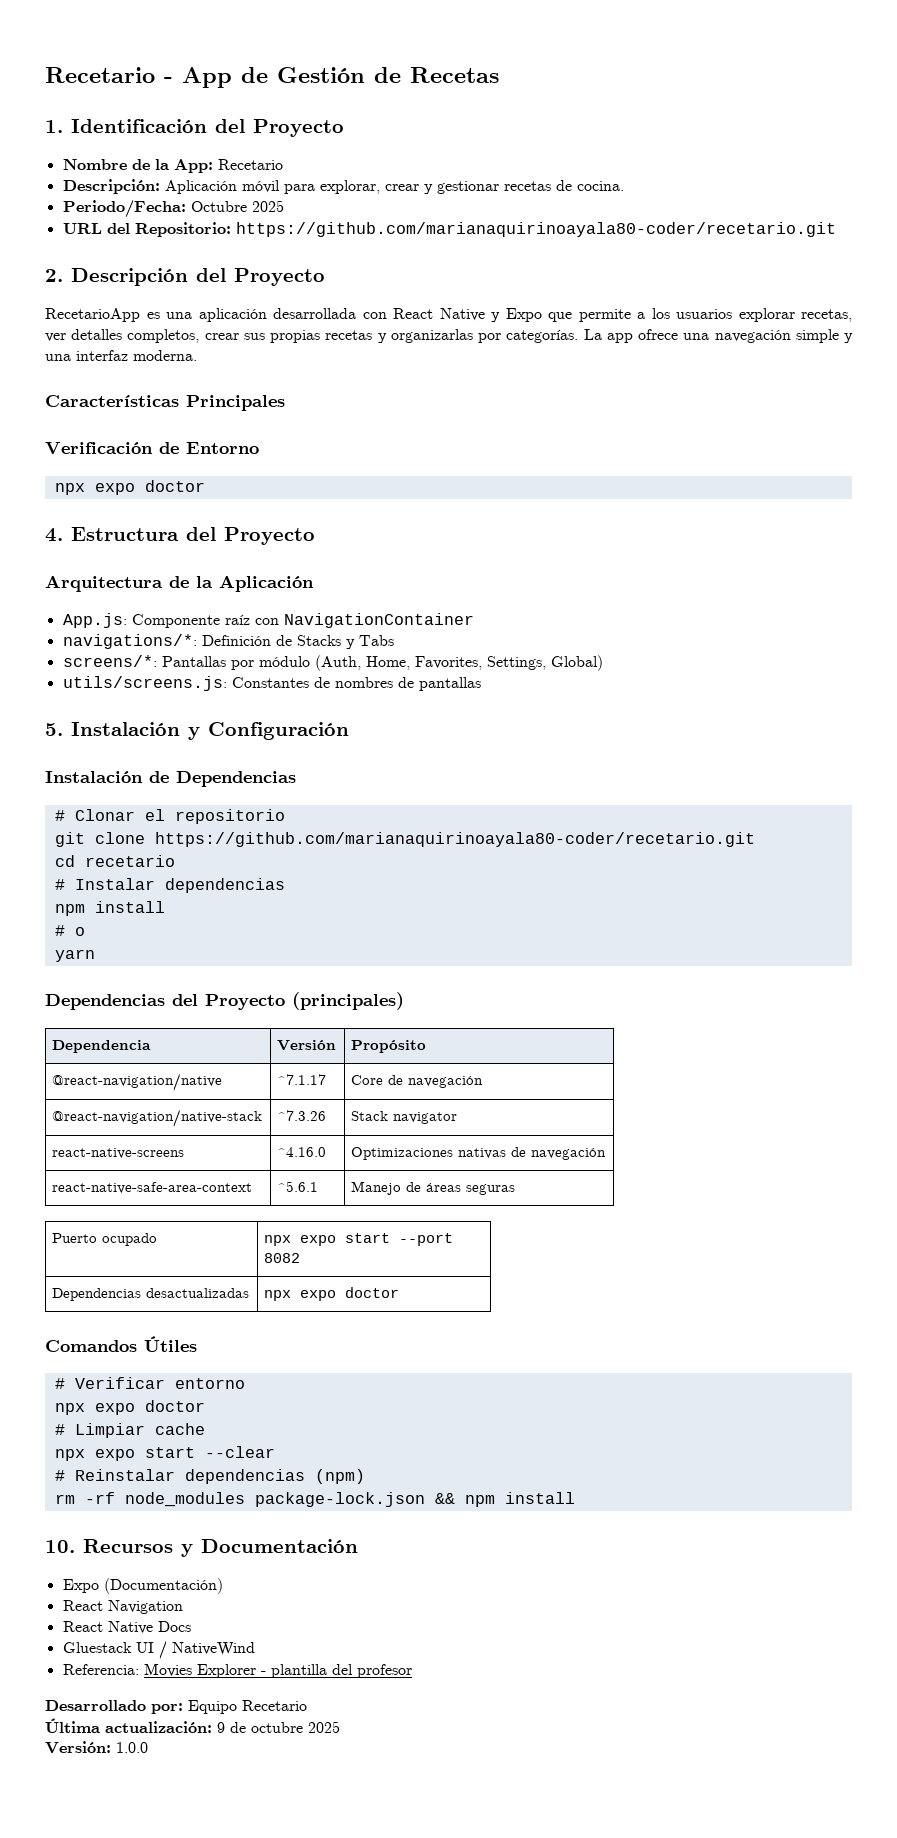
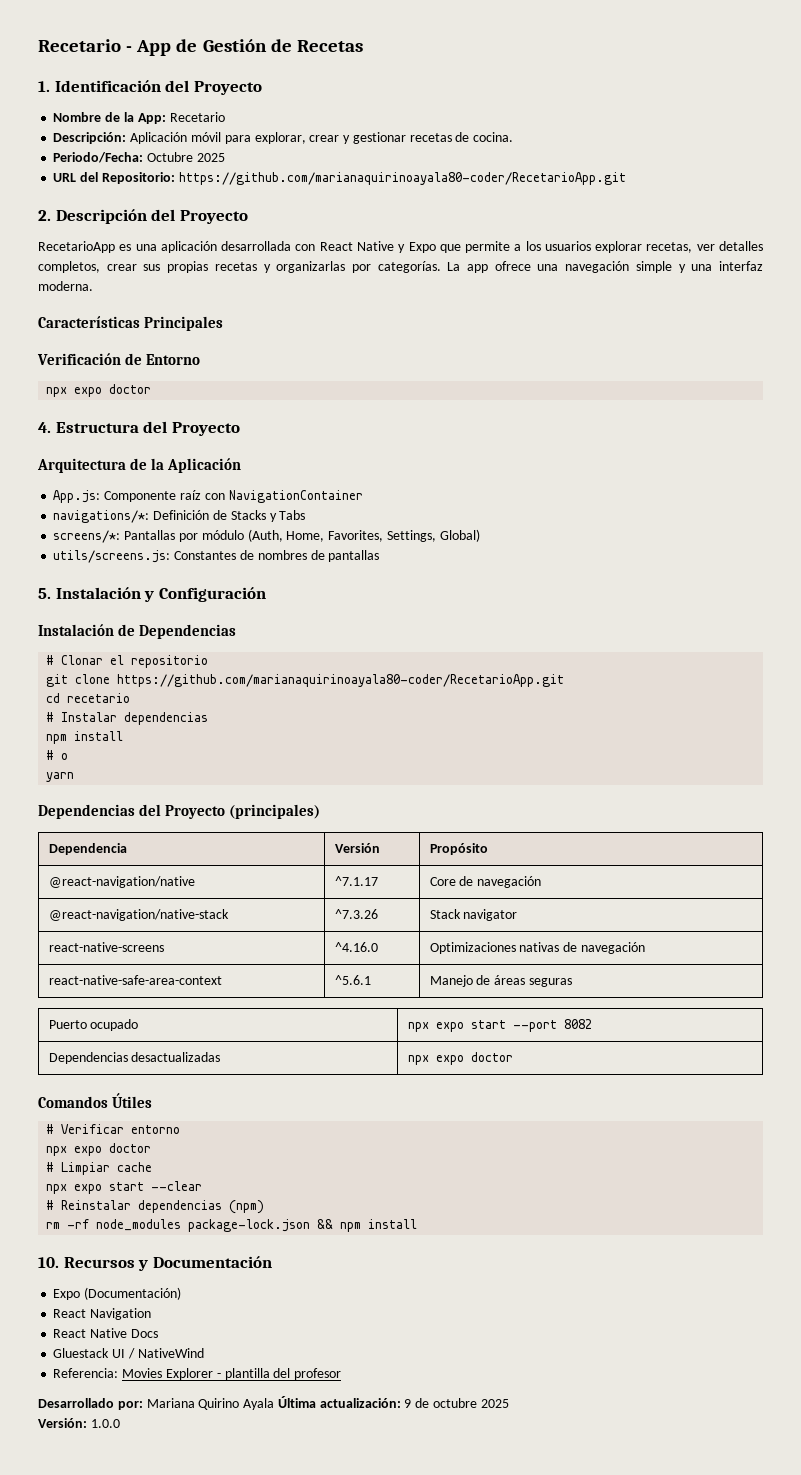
[235,222,836,237] https://github.com/marianaquirinoayala80-coder/recetario.git -> [178,172,626,185] https://github.com/marianaquirinoayala80-coder/RecetarioApp.git
[154,832,755,847] https://github.com/marianaquirinoayala80-coder/recetario.git -> [117,674,565,687] https://github.com/marianaquirinoayala80-coder/RecetarioApp.git
[188,1700,307,1714] Equipo Recetario // -> [146,1398,275,1410] Mariana Quirino Ayala

